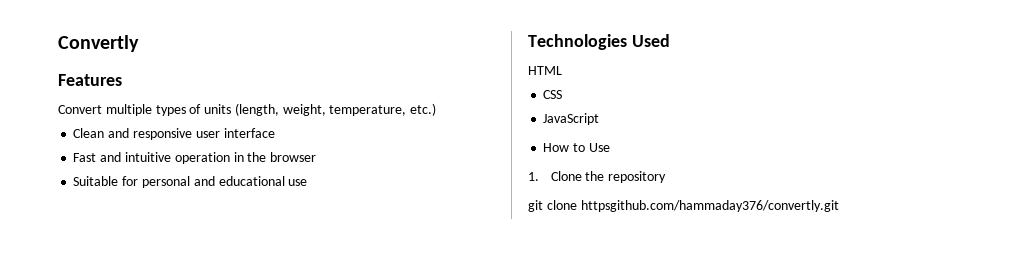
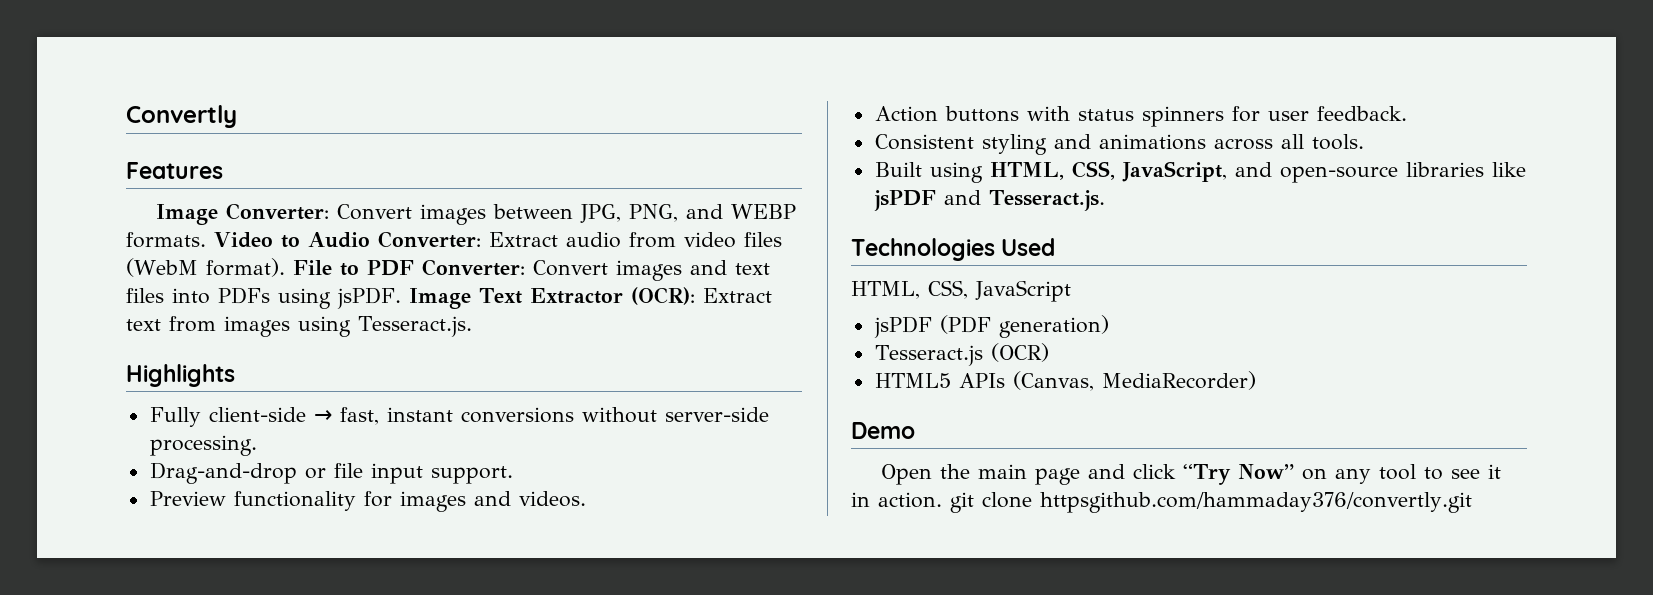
[58,103,437,116] [73,128,275,140] [73,152,317,164] [73,176,308,188] Convert multiple types of units (length, weight, temperature, etc.) // Clean and responsive user interface // Fast and intuitive operation in the browser // Suitable for personal and educational use -> [155,203,796,225] [126,231,782,248] [126,258,770,281] [126,287,772,309] [126,316,472,337] [126,364,235,387] [149,407,769,427] [149,435,257,456] [149,462,513,484] [149,491,586,512] [874,106,1407,127] [874,134,1364,155] [874,161,1526,183] [873,190,1105,211] Image Converter: Convert images between JPG, PNG, and WEBP formats. Video to Audio Converter: Extract audio from video files (WebM format). File to PDF Converter: Convert images and text files into PDFs using jsPDF. Image Text Extractor (OCR): Extract text from images using Tesseract.js. // Highlights // Fully client-side → fast, instant conversions without server-side processing. // Drag-and-drop or file input support. // Preview functionality for images and videos. // Action buttons with status spinners for user feedback. // Consistent styling and animations across all tools. // Built using HTML, CSS, JavaScript, and open-source libraries like jsPDF and Tesseract.js.
[528,66,562,75] [543,90,563,99] HTML // CSS // -> [851,280,968,299] HTML, CSS,
[543,143,610,152] [528,171,667,183] How to Use // 1. Clone the repository // -> [873,315,1109,338] [874,343,1049,366] [874,371,1256,391] [851,422,915,439] [880,464,1501,485] [851,492,942,508] jsPDF (PDF generation) // Tesseract.js (OCR) // HTML5 APIs (Canvas, MediaRecorder) // Demo // Open the main page and click “Try Now” on any tool to see it in action.

